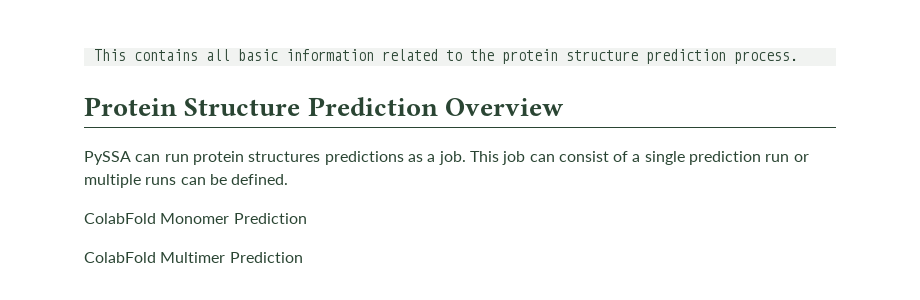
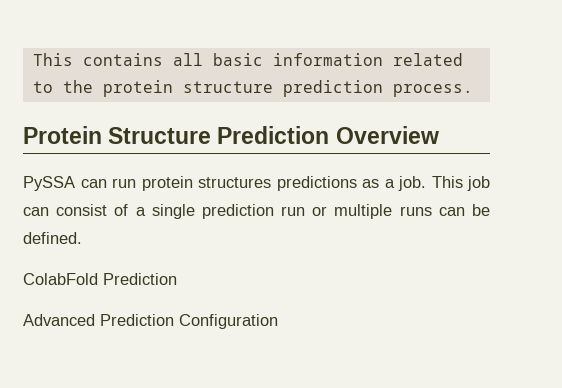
[160,213,230,224] Monomer -> (98, 279) none
[84,252,303,263] ColabFold Multimer Prediction -> [23,314,278,329] Advanced Prediction Configuration

